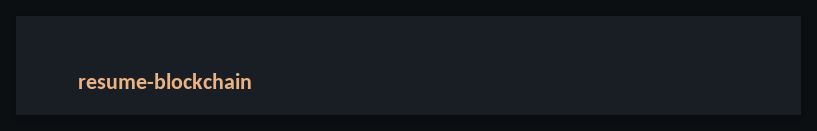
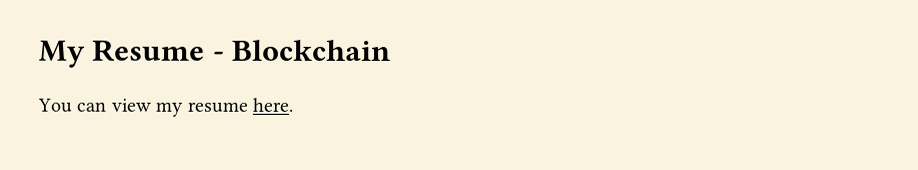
[78,73,252,89] resume-blockchain -> [39,39,392,68] [37,97,293,117] My Resume - Blockchain // You can view my resume here.

